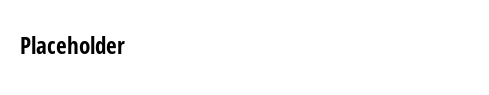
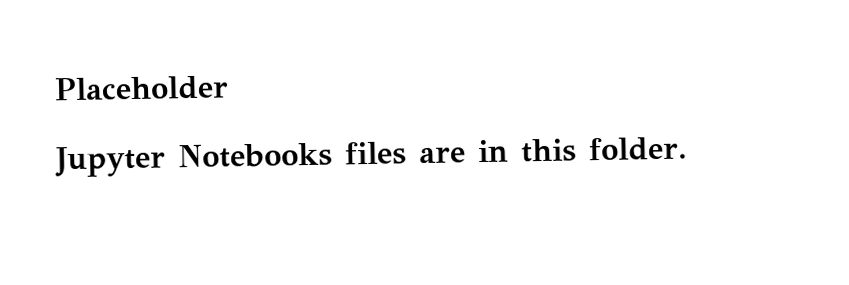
(125, 45) none -> [55,136,687,178] // Jupyter Notebooks files are in this folder.

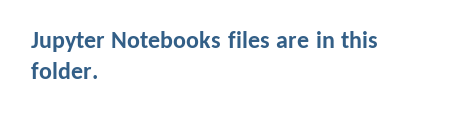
[54,75,229,102] Placeholder // -> (31, 42) none

